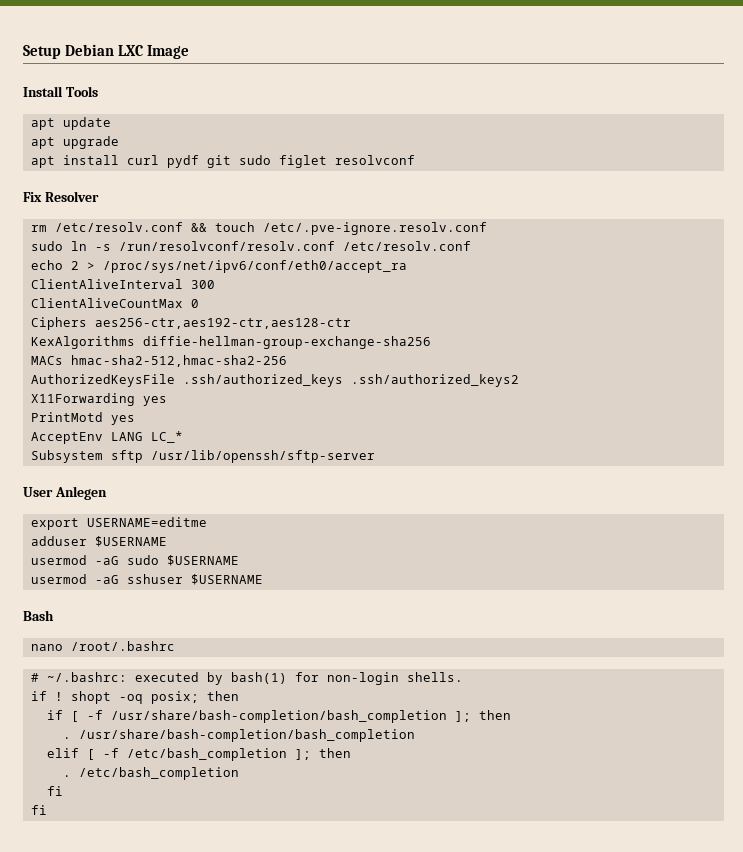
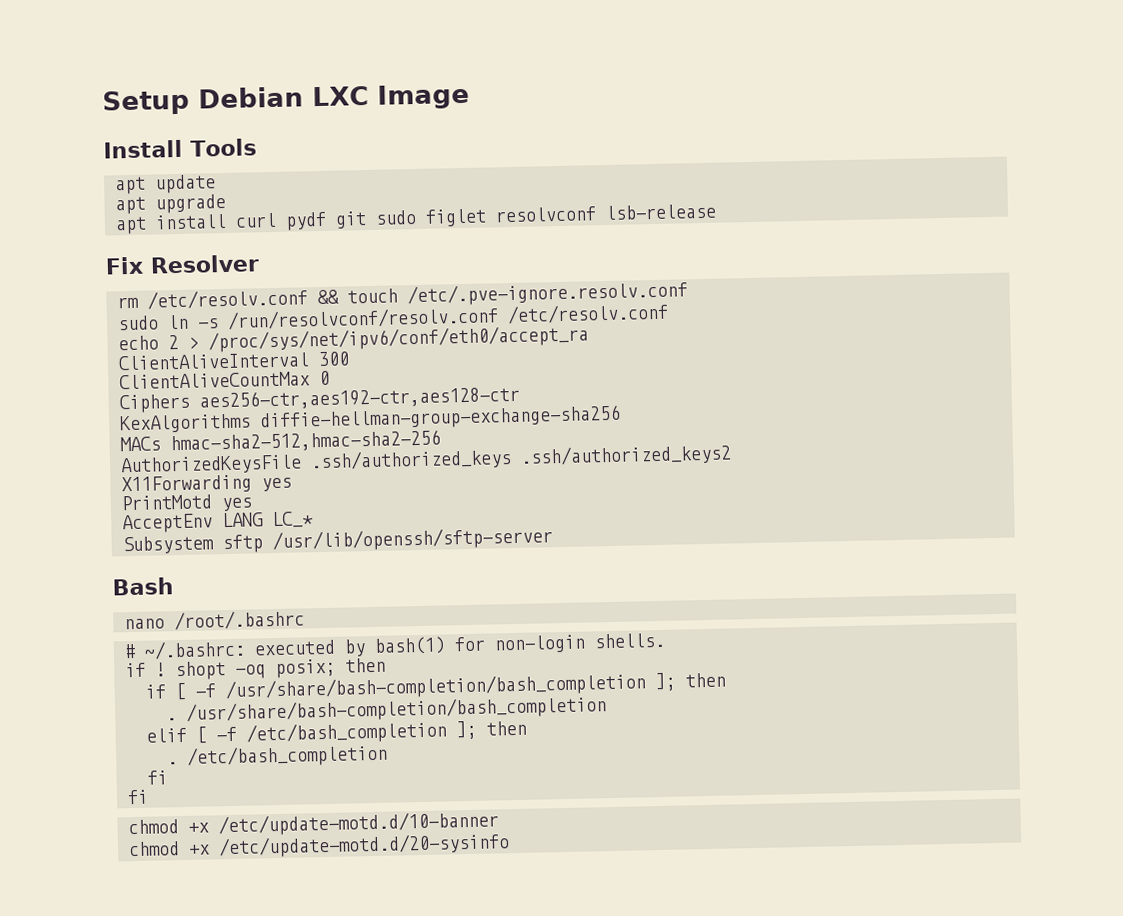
(415, 160) none -> [605,203,718,221] lsb-release
[23,486,107,500] [30,517,207,530] [30,536,167,547] [30,555,239,566] [30,574,263,585] // User Anlegen // export USERNAME=editme // adduser $USERNAME // usermod -aG sudo $USERNAME // usermod -aG sshuser $USERNAME -> (554, 539) none
(47, 810) none -> [128,810,500,837] [128,832,511,859] // chmod +x /etc/update-motd.d/10-banner // chmod +x /etc/update-motd.d/20-sysinfo

